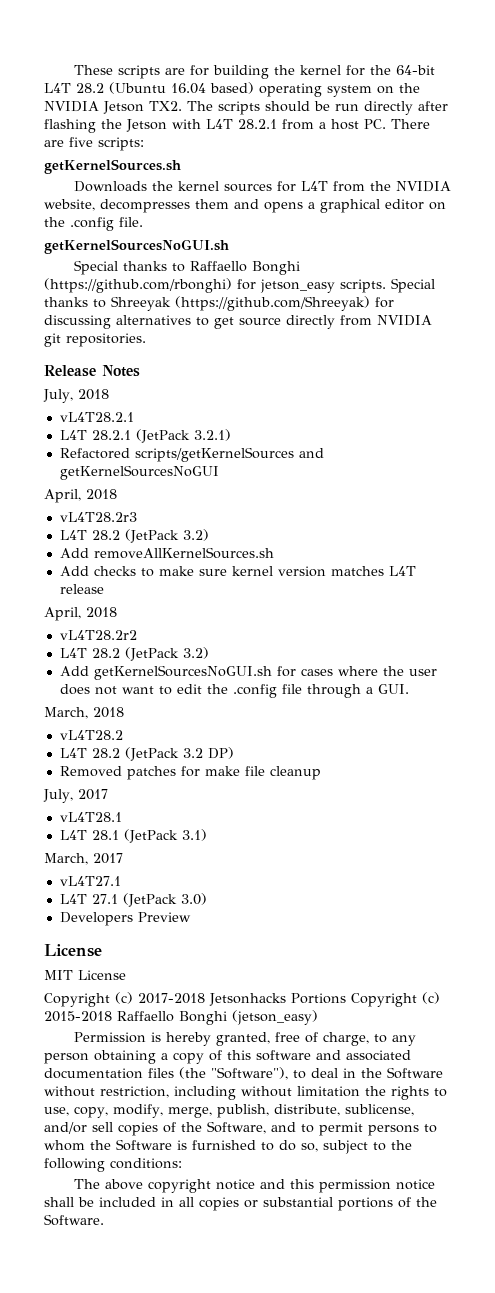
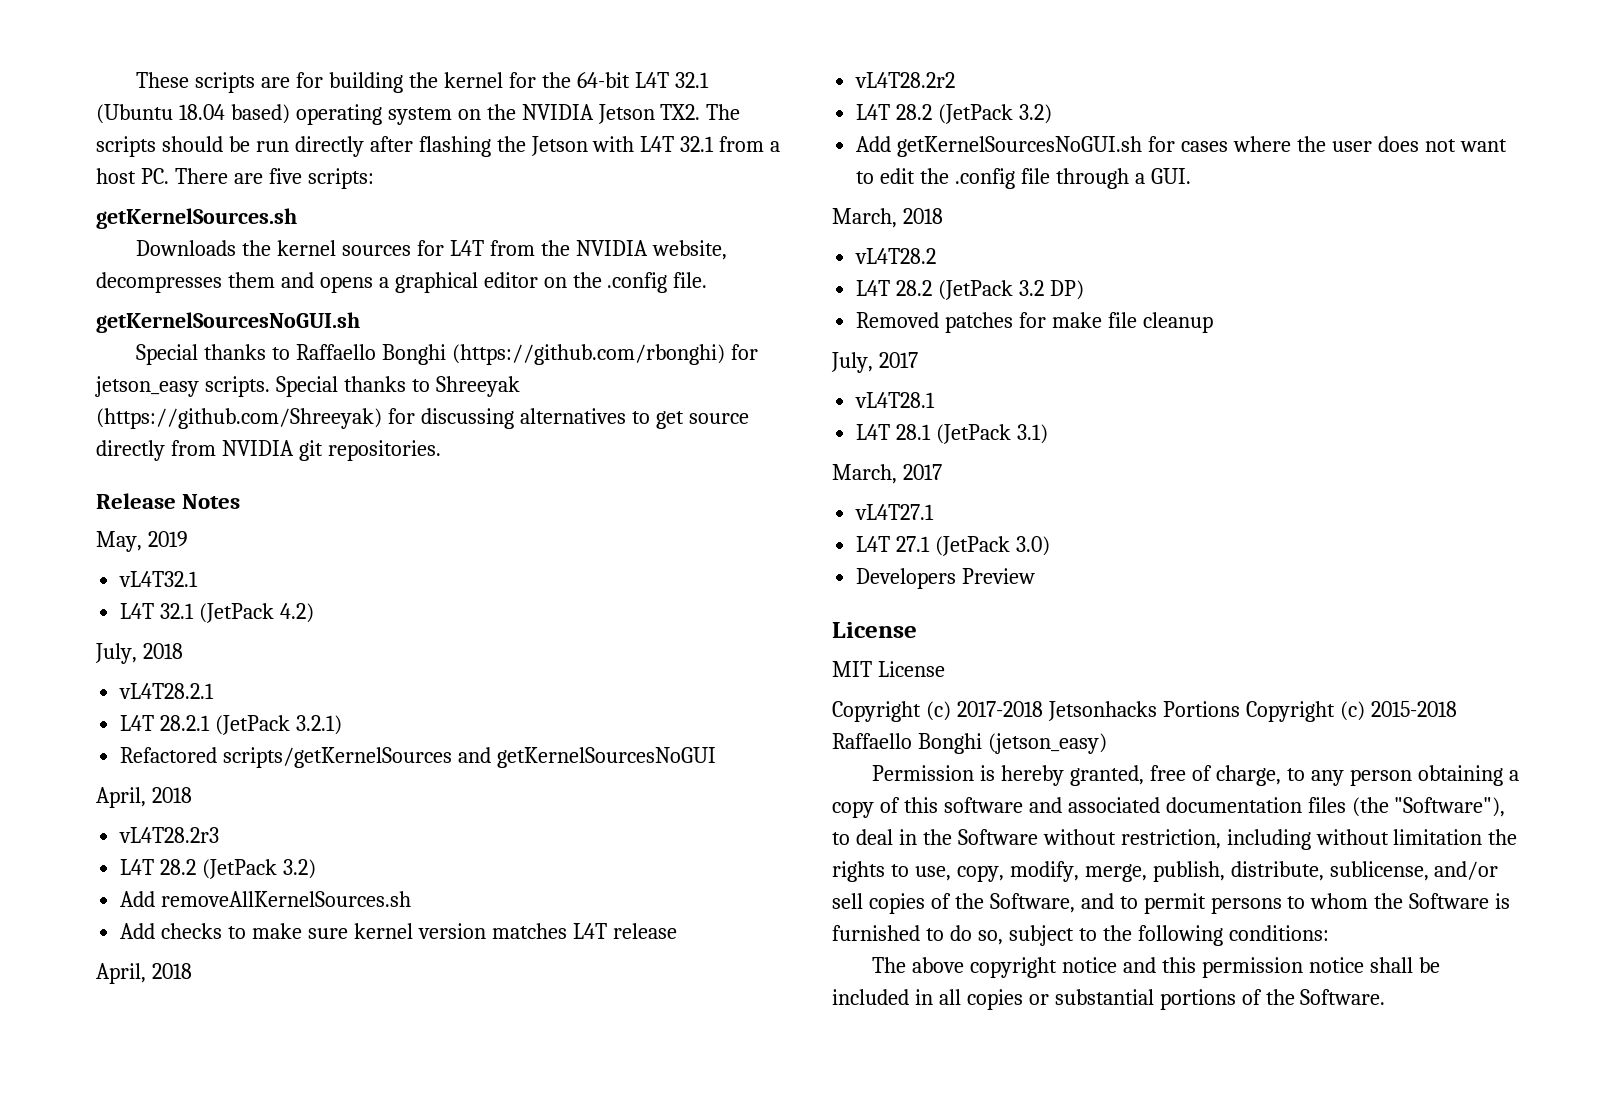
[76,82,206,94] 28.2 (Ubuntu 16.04 -> [674,72,709,88] [96,104,225,124] 32.1 (Ubuntu 18.04
[238,119,277,129] 28.2.1 -> [680,136,715,152] 32.1
(140, 371) none -> [96,531,188,552] [119,571,199,587] [120,603,315,623] // May, 2019 // vL4T32.1 // L4T 32.1 (JetPack 4.2)

